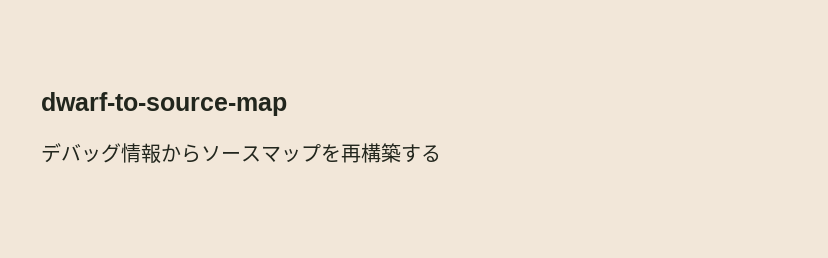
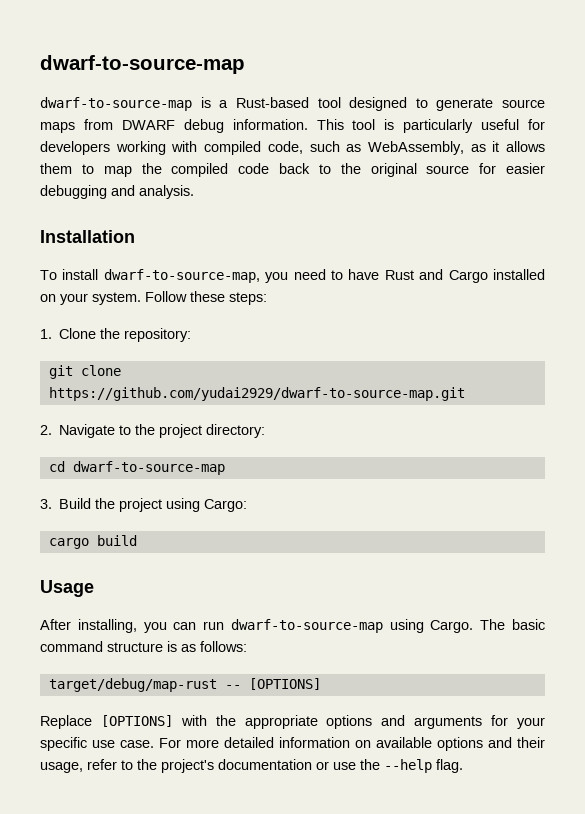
[41,92,287,116] [41,143,441,164] dwarf-to-source-map // デバッグ情報からソースマップを再構築する -> [40,55,245,74] [40,97,545,111] [40,119,545,133] [40,141,545,155] [40,163,545,177] [40,185,194,199] [40,230,135,243] [40,269,545,283] [40,291,267,305] [40,328,192,342] [48,365,121,379] [48,387,465,401] [40,424,266,438] [48,461,225,475] [40,498,248,512] [48,535,137,549] [40,580,94,597] [40,619,545,633] [40,641,247,652] [48,678,321,692] [40,715,546,729] [40,737,545,751] [40,759,463,773] dwarf-to-source-map // dwarf-to-source-map is a Rust-based tool designed to generate source maps from DWARF debug information. This tool is particularly useful for developers working with compiled code, such as WebAssembly, as it allows them to map the compiled code back to the original source for easier debugging and analysis. // Installation // To install dwarf-to-source-map, you need to have Rust and Cargo installed on your system. Follow these steps: // 1. Clone the repository: // git clone https://github.com/yudai2929/dwarf-to-source-map.git // 2. Navigate to the project directory: // cd dwarf-to-source-map // 3. Build the project using Cargo: // cargo build // Usage // After installing, you can run dwarf-to-source-map using Cargo. The basic command structure is as follows: // target/debug/map-rust -- [OPTIONS] // Replace [OPTIONS] with the appropriate options and arguments for your specific use case. For more detailed information on available options and their usage, refer to the project's documentation or use the --help flag.

